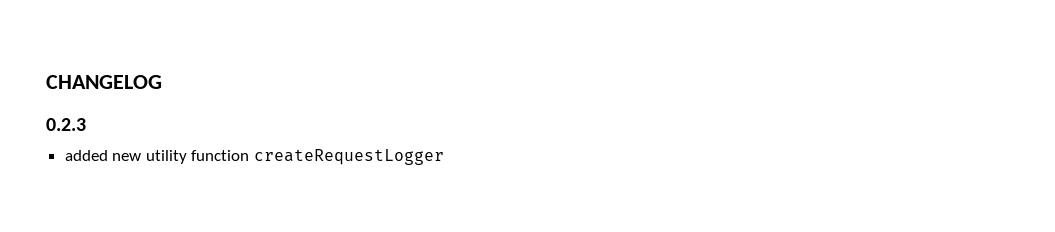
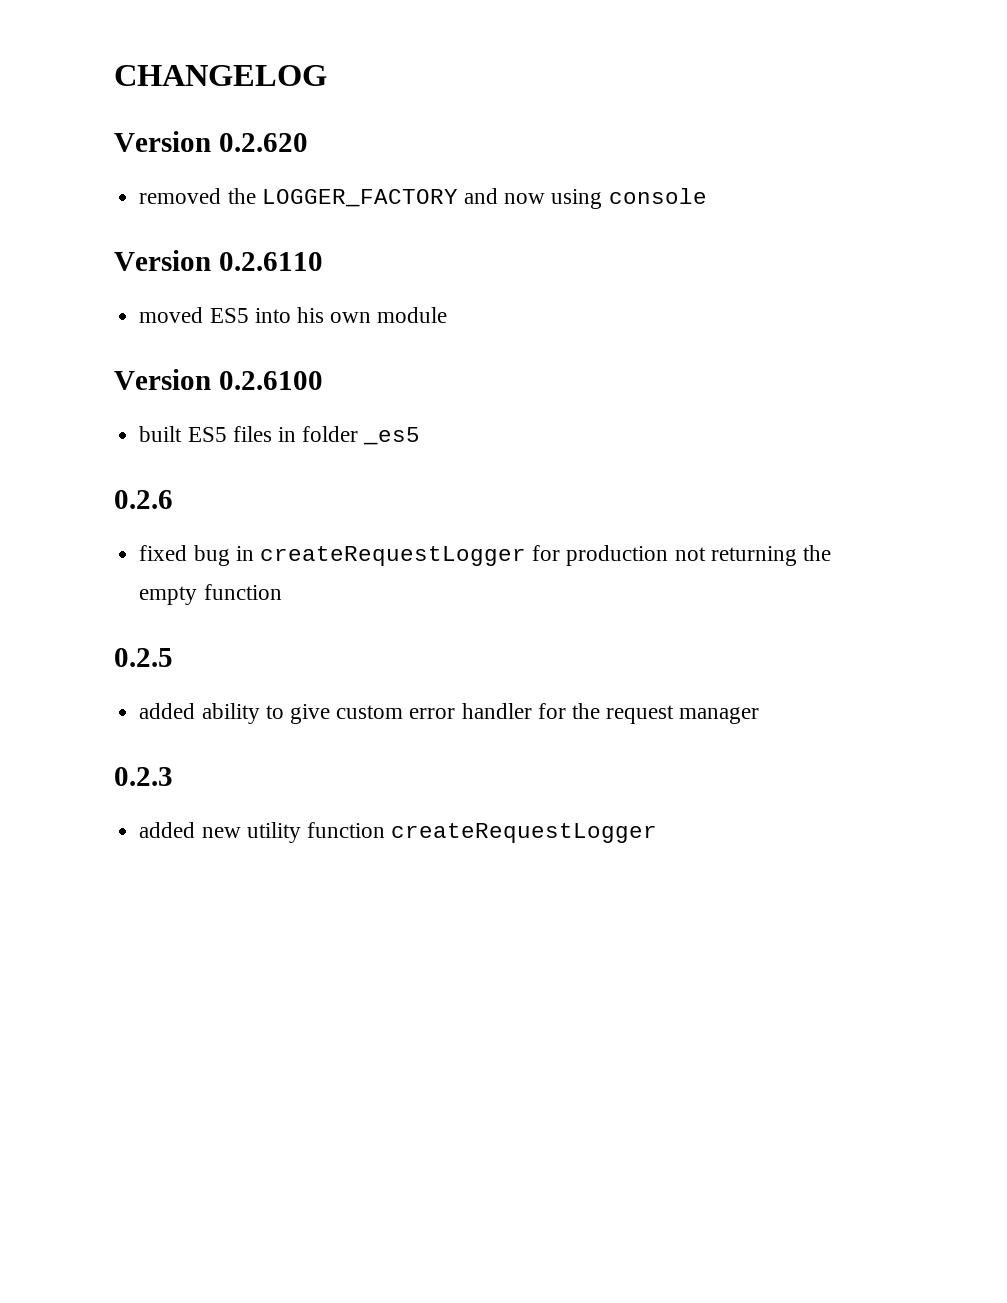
(162, 82) none -> [114,131,308,152] [139,188,707,209] [114,250,323,271] [139,307,448,323] [114,369,323,390] [139,426,421,445] [114,490,173,509] [139,545,831,566] [139,584,282,605] [114,648,173,667] [139,703,760,724] // Version 0.2.620 // removed the LOGGER_FACTORY and now using console // Version 0.2.6110 // moved ES5 into his own module // Version 0.2.6100 // built ES5 files in folder _es5 // 0.2.6 // fixed bug in createRequestLogger for production not returning the empty function // 0.2.5 // added ability to give custom error handler for the request manager

